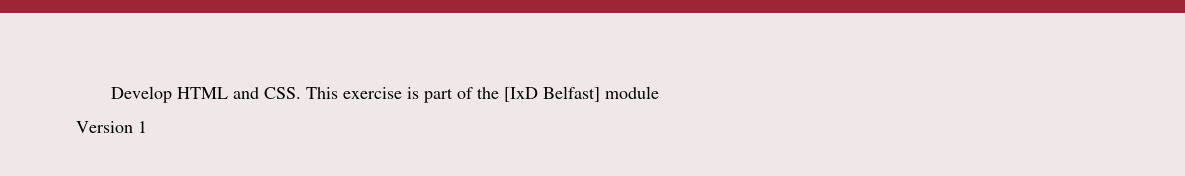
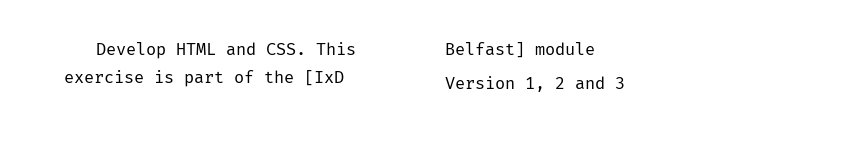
[138,121,147,133] 1 -> [525,76,625,92] 1, 2 and 3

